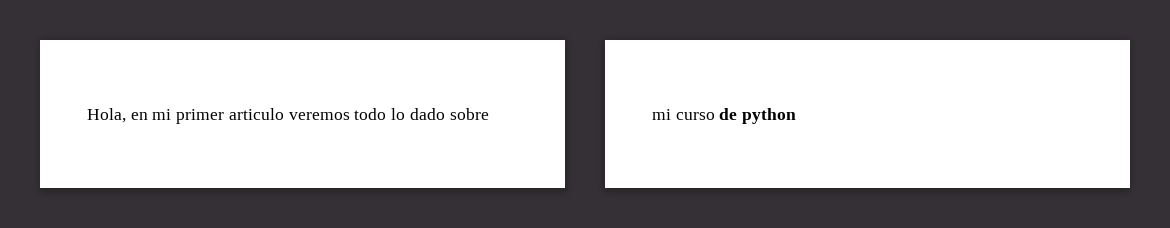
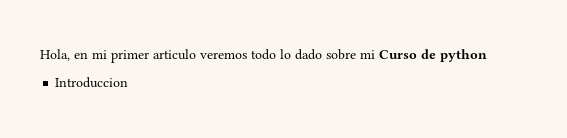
[675,112,715,120] curso -> [379,50,417,59] Curso
(797, 116) none -> [55,77,129,88] // Introduccion

